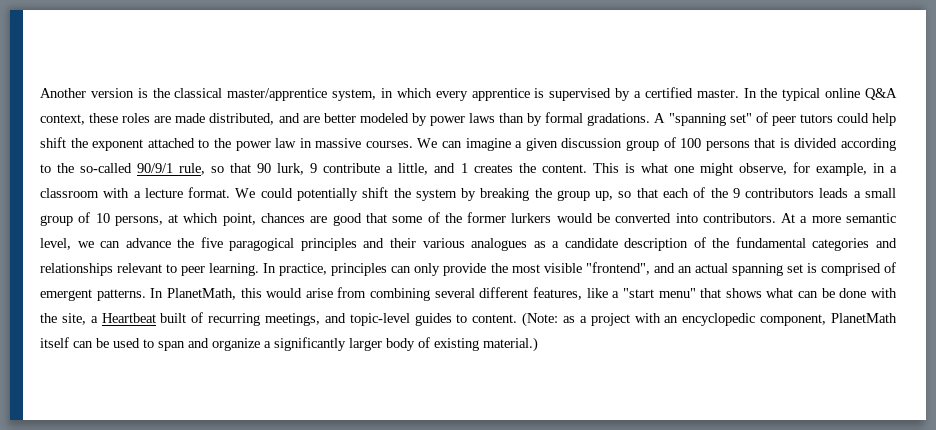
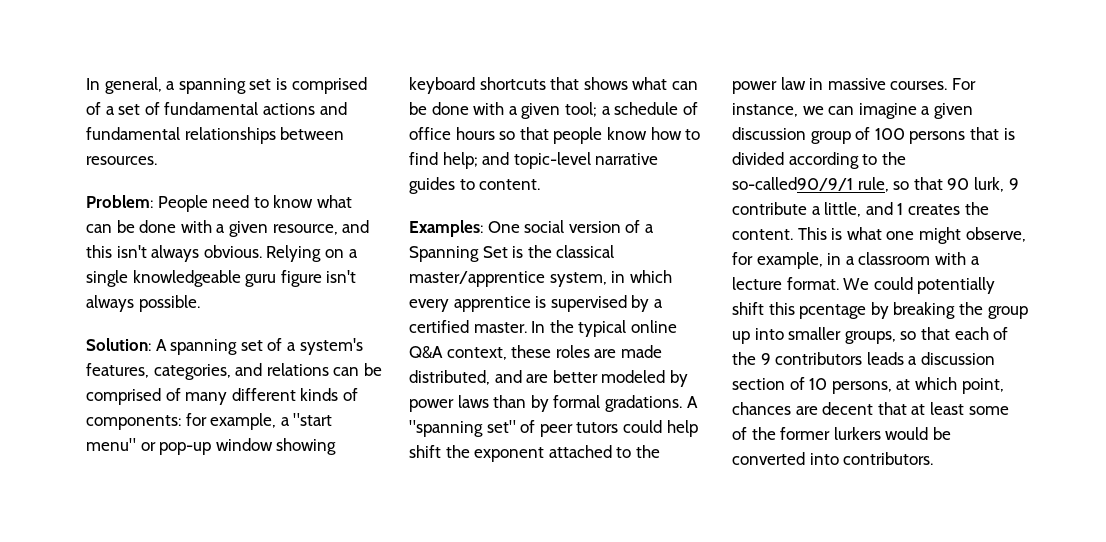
[40,88,134,98] Another version -> [86,77,367,94] [86,102,347,115] [86,127,345,144] [86,156,157,165] [86,195,352,212] [86,220,370,237] [86,245,358,262] [86,270,357,287] [86,295,200,312] [86,338,363,355] [86,363,382,380] [86,388,358,405] [86,413,333,430] [86,438,337,455] [409,77,698,94] [409,102,698,119] [409,127,701,144] [409,152,659,169] [409,177,541,194] [409,220,654,237] [409,246,508,262] In general, a spanning set is comprised of a set of fundamental actions and fundamental relationships between resources. // Problem: People need to know what can be done with a given resource, and this isn't always obvious. Relying on a single knowledgeable guru figure isn't always possible. // Solution: A spanning set of a system's features, categories, and relations can be comprised of many different kinds of components: for example, a "start menu" or pop-up window showing keyboard shortcuts that shows what can be done with a given tool; a schedule of office hours so that people know how to find help; and topic-level narrative guides to content. // Examples: One social version of a Spanning Set
[417,138,438,148] We -> [951,78,976,90] [732,103,824,117] For instance, we
[80,163,174,173] so-called 90/9/1 -> [732,177,853,191] so-called90/9/1
[393,188,457,201] the system -> [768,302,867,319] this pcentage
[595,191,614,201] up, -> [732,327,896,344] up into smaller groups,
[864,188,896,198] [40,215,73,226] small group -> [920,352,995,365] [732,378,785,390] discussion section
[332,213,387,226] good that -> [822,402,964,415] decent that at least
[781,213,896,223] [40,237,897,251] [40,262,896,276] [40,287,897,301] [40,312,898,327] [40,337,538,352] At a more semantic level, we can advance the five paragogical principles and their various analogues as a candidate description of the fundamental categories and relationships relevant to peer learning. In practice, principles can only provide the most visible "frontend", and an actual spanning set is comprised of emergent patterns. In PlanetMath, this would arise from combining several different features, like a "start menu" that shows what can be done with the site, a Heartbeat built of recurring meetings, and topic-level guides to content. (Note: as a project with an encyclopedic component, PlanetMath itself can be used to span and organize a significantly larger body of existing material.) -> (934, 458) none

